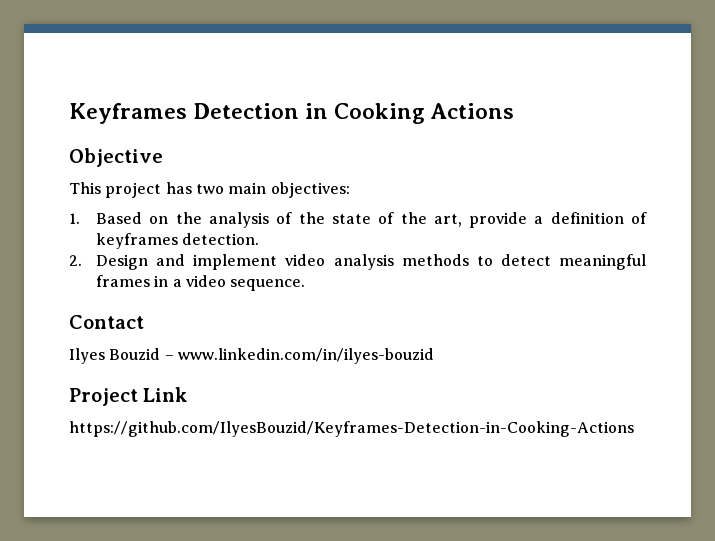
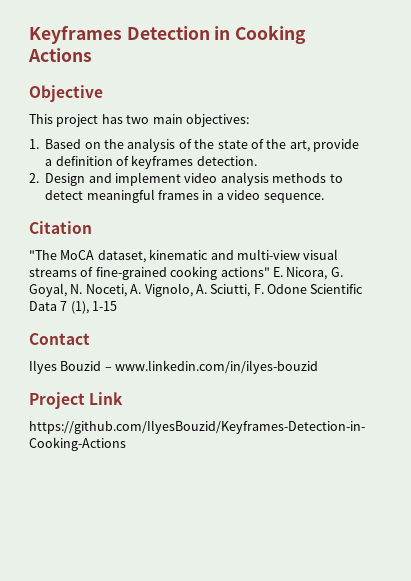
(306, 285) none -> [29,221,92,234] [29,249,339,263] [29,266,343,280] [29,283,364,297] [29,301,118,314] // Citation // "The MoCA dataset, kinematic and multi-view visual streams of fine-grained cooking actions" E. Nicora, G. Goyal, N. Noceti, A. Vignolo, A. Sciutti, F. Odone Scientific Data 7 (1), 1-15

